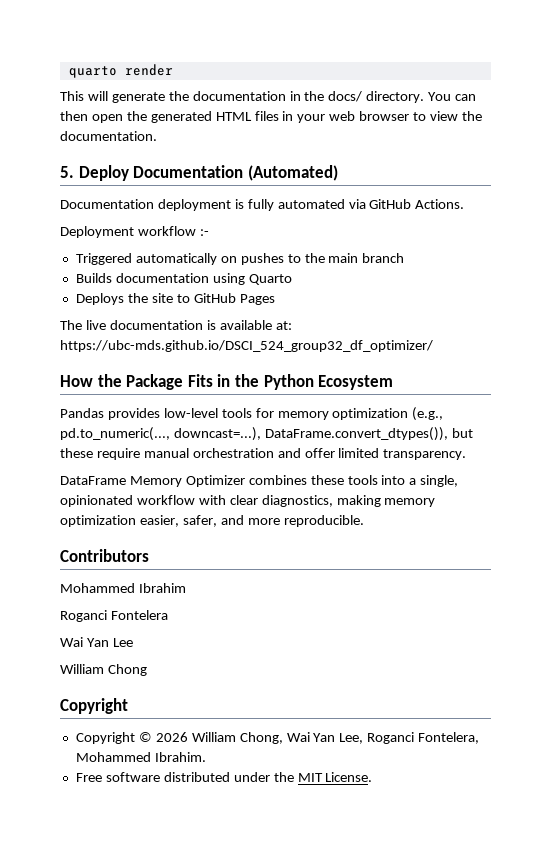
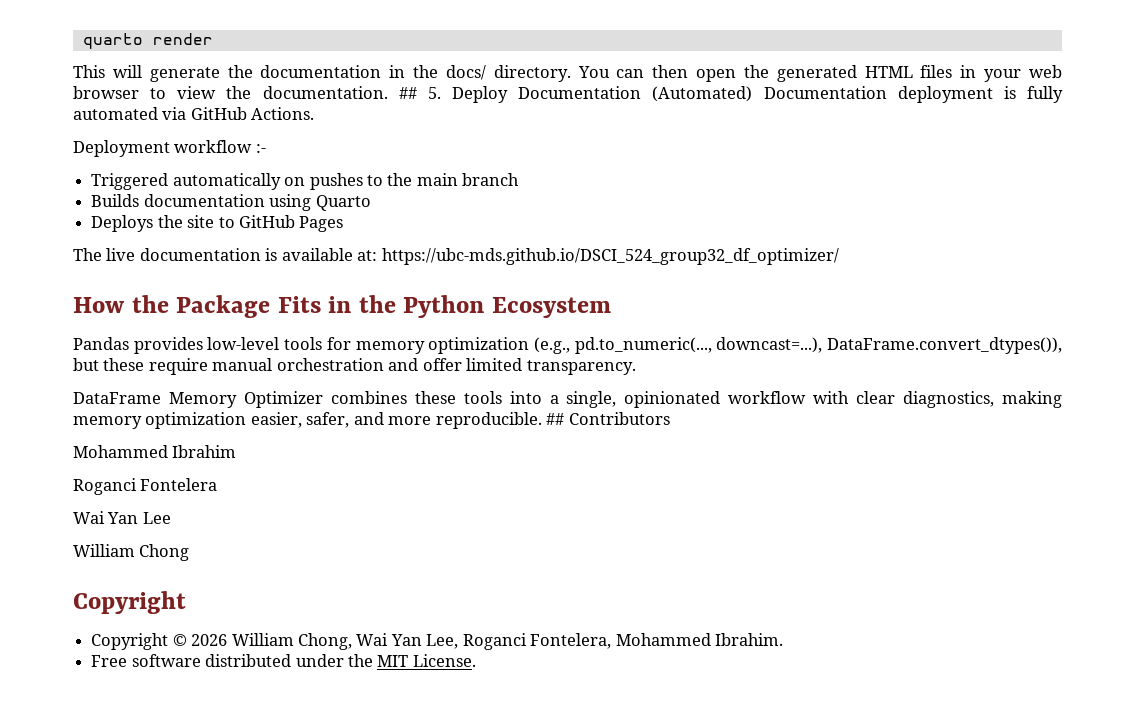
(157, 136) // -> [398,87,417,99] ##
(338, 173) // -> (753, 94) none
(364, 521) // -> [546,413,565,425] ##

